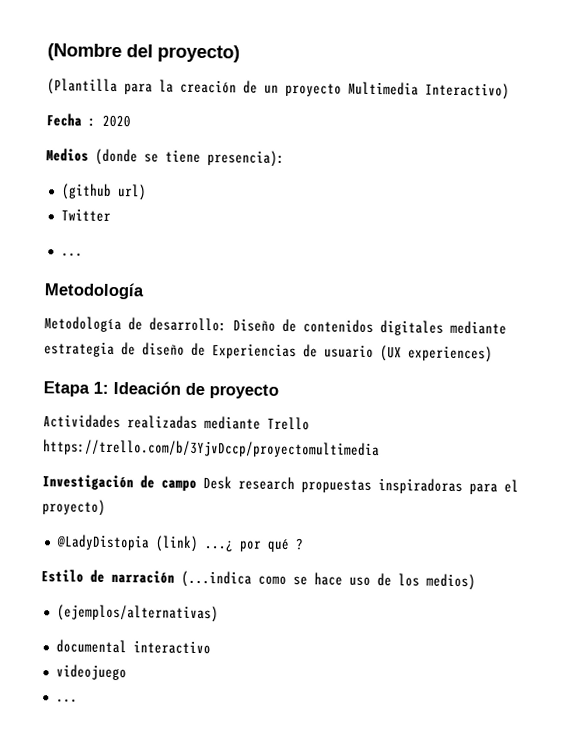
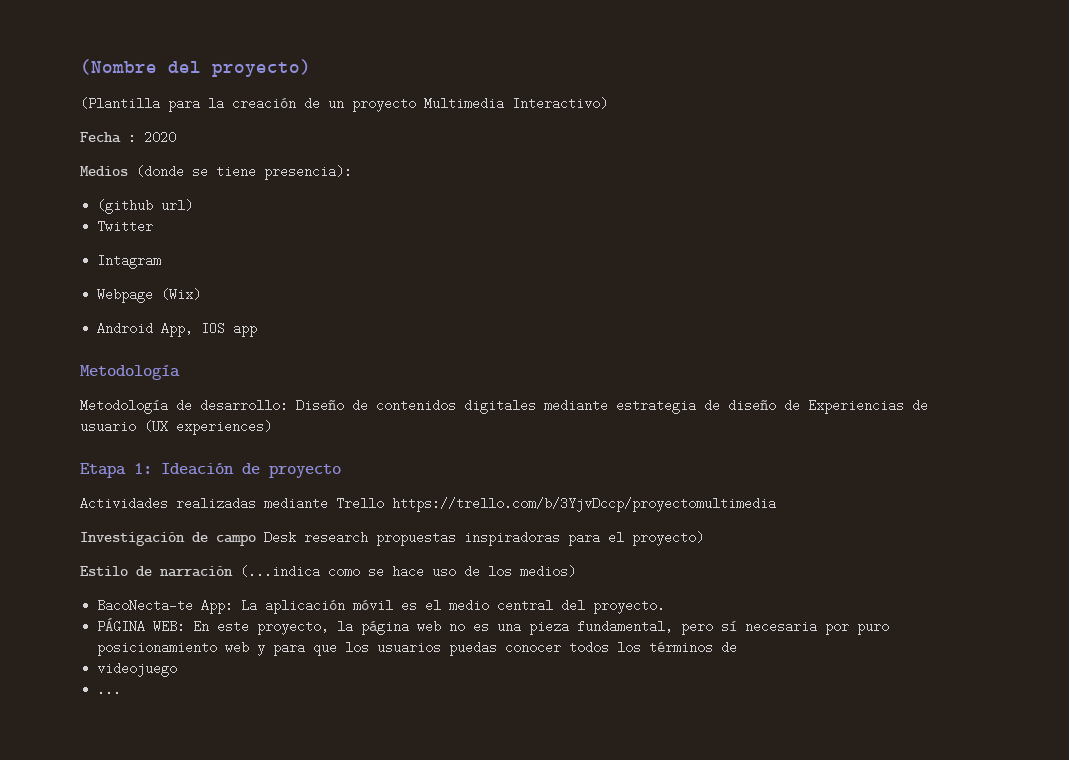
[60,252,83,257] ... -> [97,254,162,269] [97,288,202,303] [97,322,258,337] Intagram // Webpage (Wix) // Android App, IOS app
[55,534,304,553] // @LadyDistopia (link) ...¿ por qué ? -> (704, 538) none
[56,604,219,623] [55,639,211,655] (ejemplos/alternativas) // documental interactivo -> [97,599,666,614] [97,618,890,635] [97,641,738,656] BacoNecta-te App: La aplicación móvil es el medio central del proyecto. // PÁGINA WEB: En este proyecto, la página web no es una pieza fundamental, pero sí necesaria por puro posicionamiento web y para que los usuarios puedas conocer todos los términos de

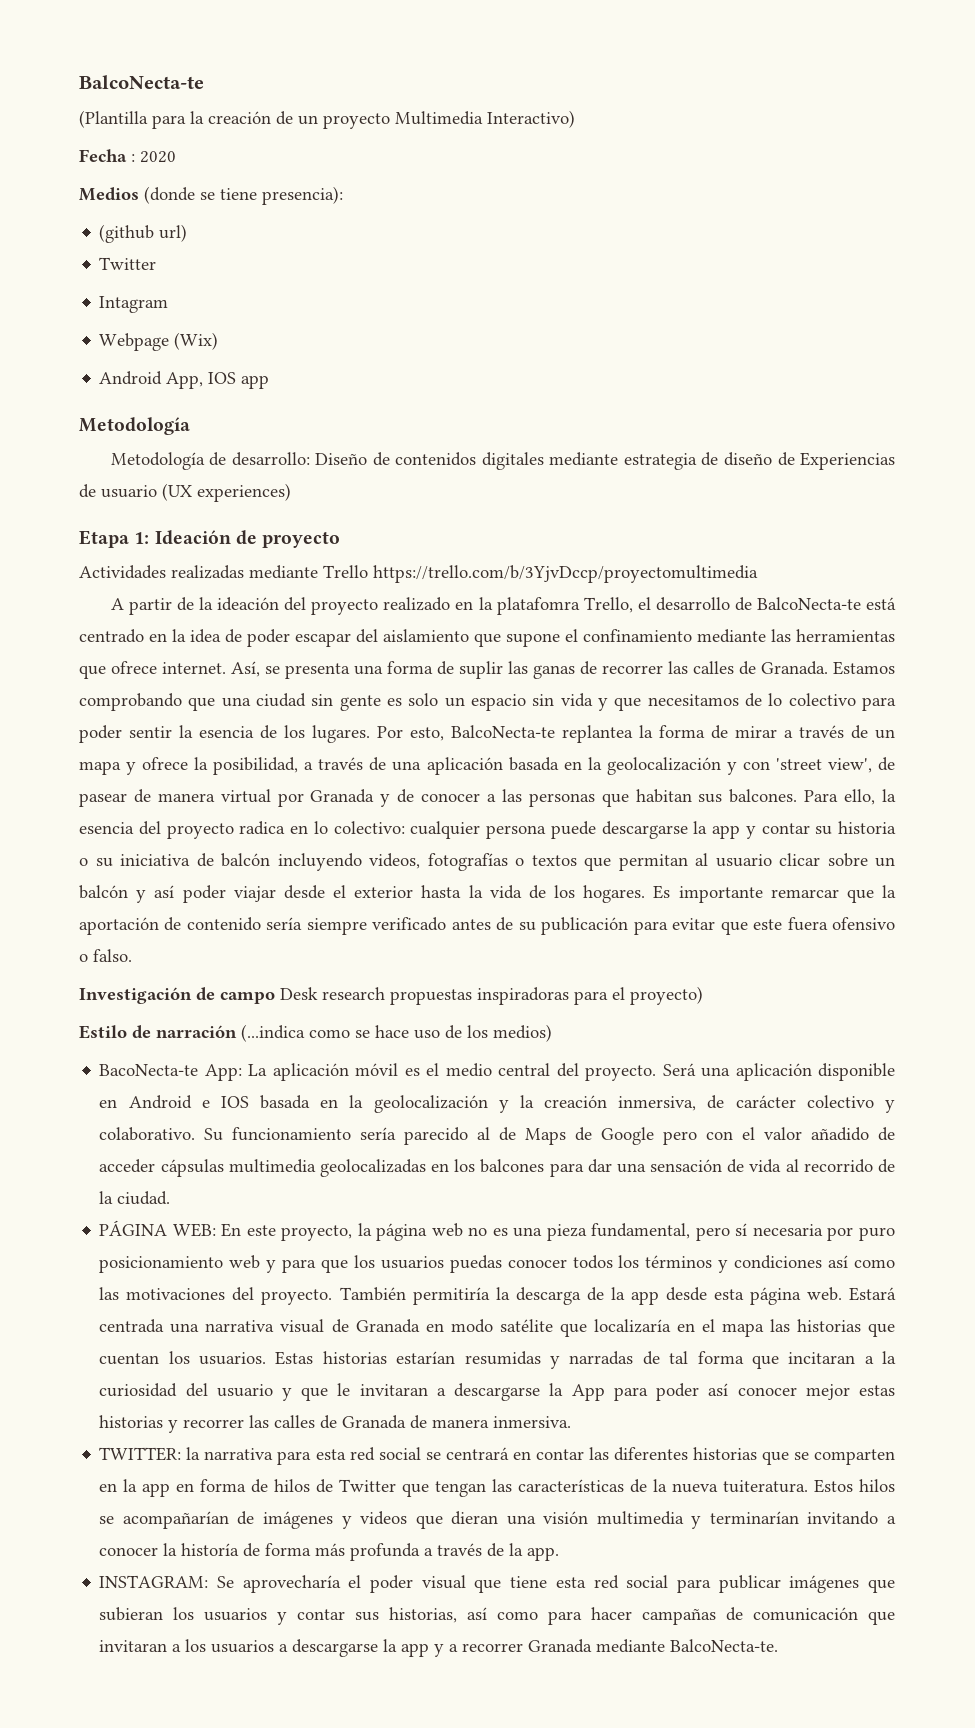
[80,59,311,77] (Nombre del proyecto) -> [79,75,204,89] BalcoNecta-te
(776, 504) none -> [110,597,896,615] [79,629,895,647] [79,661,895,679] [79,693,897,711] [79,725,895,743] [79,757,895,775] [79,789,897,807] [79,821,896,839] [79,853,895,871] [79,885,896,903] [79,917,895,935] [79,949,132,962] // A partir de la ideación del proyecto realizado en la platafomra Trello, el desarrollo de BalcoNecta-te está centrado en la idea de poder escapar del aislamiento que supone el confinamiento mediante las herramientas que ofrece internet. Así, se presenta una forma de suplir las ganas de recorrer las calles de Granada. Estamos comprobando que una ciudad sin gente es solo un espacio sin vida y que necesitamos de lo colectivo para poder sentir la esencia de los lugares. Por esto, BalcoNecta-te replantea la forma de mirar a través de un mapa y ofrece la posibilidad, a través de una aplicación basada en la geolocalización y con 'street view', de pasear de manera virtual por Granada y de conocer a las personas que habitan sus balcones. Para ello, la esencia del proyecto radica en lo colectivo: cualquier persona puede descargarse la app y contar su historia o su iniciativa de balcón incluyendo videos, fotografías o textos que permitan al usuario clicar sobre un balcón y así poder viajar desde el exterior hasta la vida de los hogares. Es importante remarcar que la aportación de contenido sería siempre verificado antes de su publicación para evitar que este fuera ofensivo o falso.
(666, 606) none -> [662,1063,896,1081] [99,1095,895,1113] [99,1127,896,1145] [99,1159,895,1177] [99,1191,171,1205] Será una aplicación disponible en Android e IOS basada en la geolocalización y la creación inmersiva, de carácter colectivo y colaborativo. Su funcionamiento sería parecido al de Maps de Google pero con el valor añadido de acceder cápsulas multimedia geolocalizadas en los balcones para dar una sensación de vida al recorrido de la ciudad.
[721,641,738,654] [97,662,178,677] [97,683,122,696] de // videojuego // ... -> [718,1255,895,1273] [99,1287,896,1305] [99,1319,895,1337] [99,1351,896,1369] [99,1383,895,1401] [99,1415,572,1433] [99,1447,895,1465] [99,1479,896,1497] [99,1511,896,1529] [99,1543,560,1561] [99,1575,895,1593] [99,1607,896,1625] [99,1639,779,1657] y condiciones así como las motivaciones del proyecto. También permitiría la descarga de la app desde esta página web. Estará centrada una narrativa visual de Granada en modo satélite que localizaría en el mapa las historias que cuentan los usuarios. Estas historias estarían resumidas y narradas de tal forma que incitaran a la curiosidad del usuario y que le invitaran a descargarse la App para poder así conocer mejor estas historias y recorrer las calles de Granada de manera inmersiva. // TWITTER: la narrativa para esta red social se centrará en contar las diferentes historias que se comparten en la app en forma de hilos de Twitter que tengan las características de la nueva tuiteratura. Estos hilos se acompañarían de imágenes y videos que dieran una visión multimedia y terminarían invitando a conocer la historía de forma más profunda a través de la app. // INSTAGRAM: Se aprovecharía el poder visual que tiene esta red social para publicar imágenes que subieran los usuarios y contar sus historias, así como para hacer campañas de comunicación que invitaran a los usuarios a descargarse la app y a recorrer Granada mediante BalcoNecta-te.

